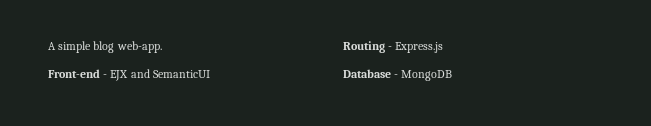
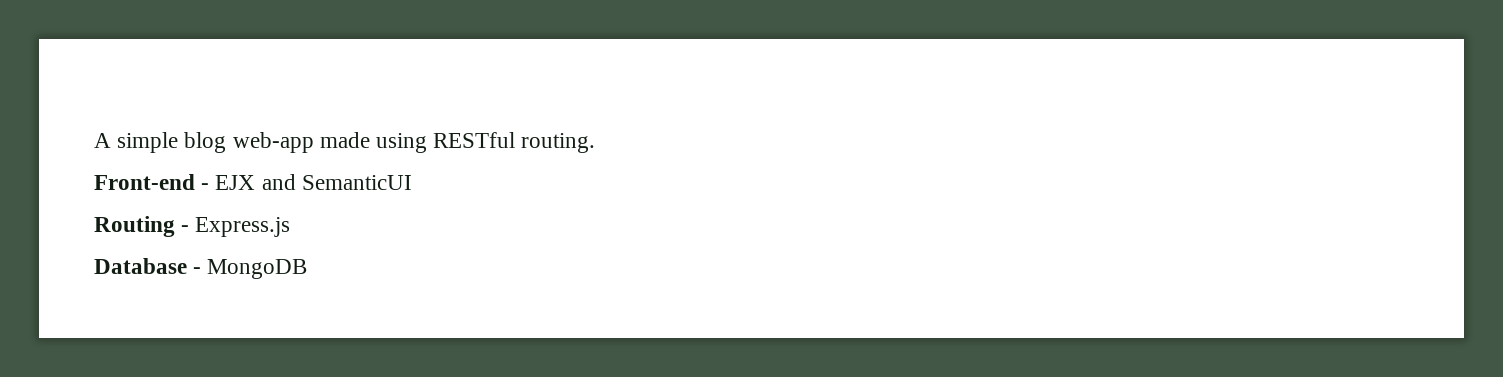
[116,41,162,53] web-app. -> [232,132,596,153] web-app made using RESTful routing.

